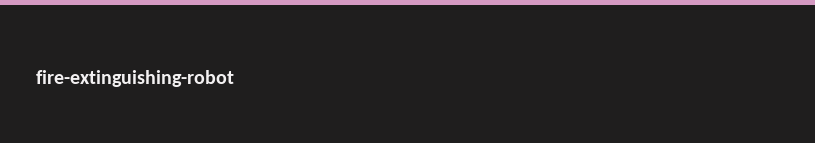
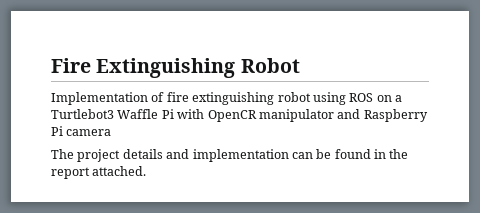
[36,70,234,87] fire-extinguishing-robot -> [51,58,300,78] [51,92,402,105] [51,109,428,122] [51,126,112,136] [51,149,409,162] [51,166,147,179] Fire Extinguishing Robot // Implementation of fire extinguishing robot using ROS on a Turtlebot3 Waffle Pi with OpenCR manipulator and Raspberry Pi camera // The project details and implementation can be found in the report attached.

